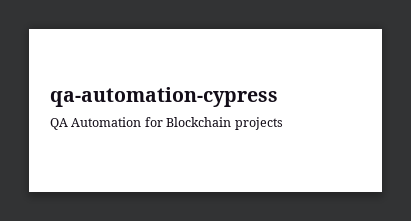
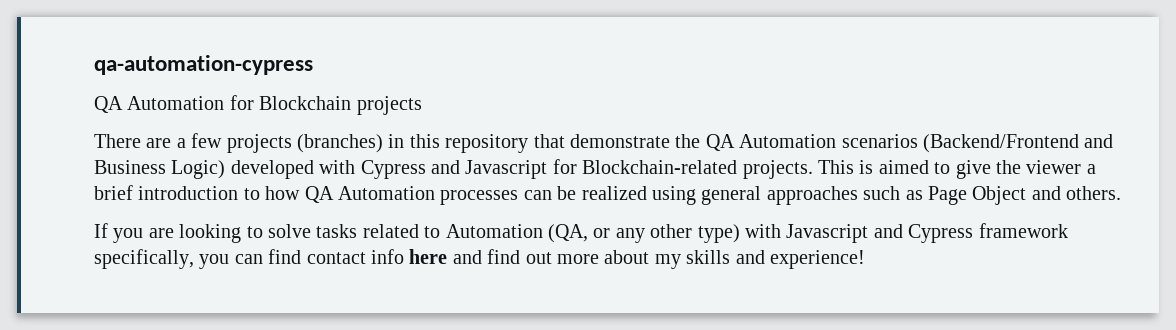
(283, 123) none -> [94,133,1114,153] [94,159,1096,179] [94,185,1122,205] [94,223,1068,243] [94,249,865,269] // There are a few projects (branches) in this repository that demonstrate the QA Automation scenarios (Backend/Frontend and Business Logic) developed with Cypress and Javascript for Blockchain-related projects. This is aimed to give the viewer a brief introduction to how QA Automation processes can be realized using general approaches such as Page Object and others. // If you are looking to solve tasks related to Automation (QA, or any other type) with Javascript and Cypress framework specifically, you can find contact info here and find out more about my skills and experience!

